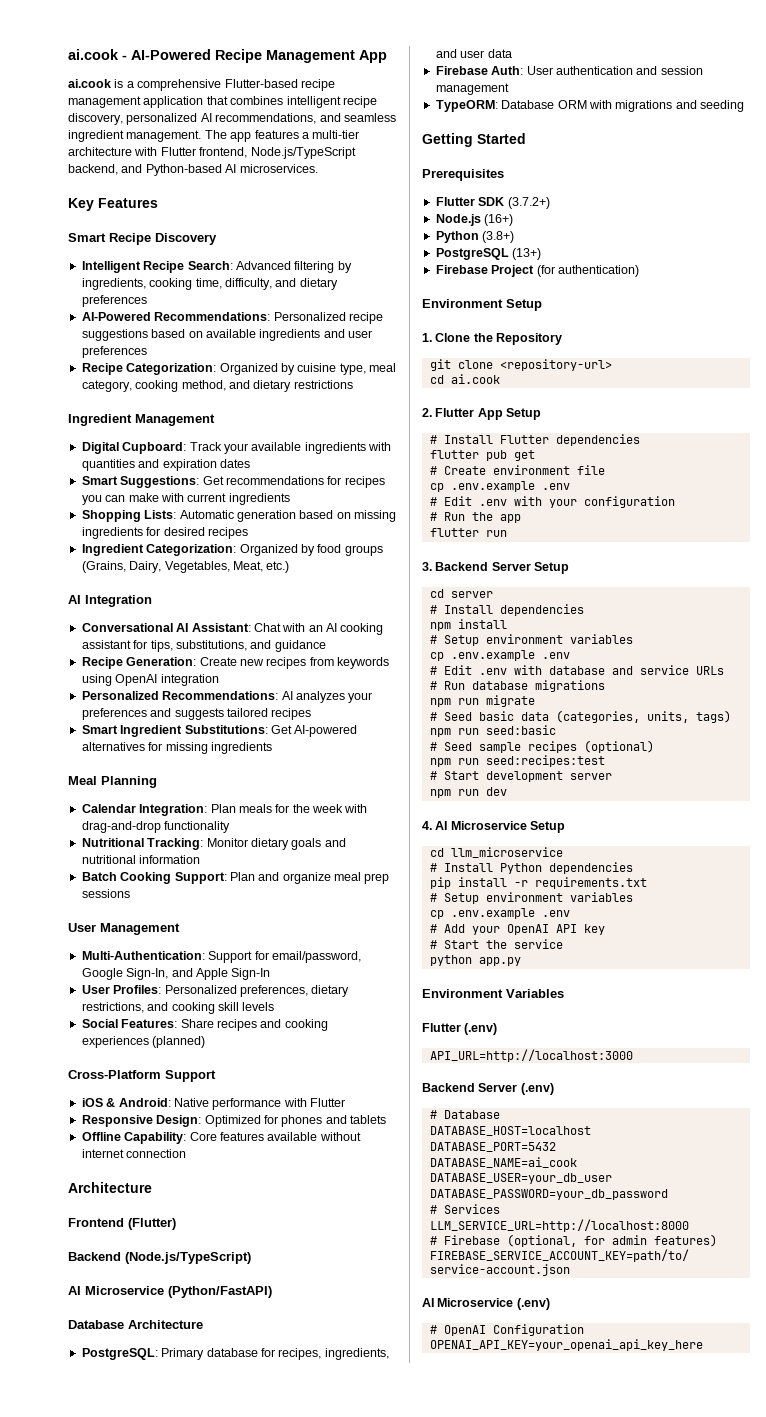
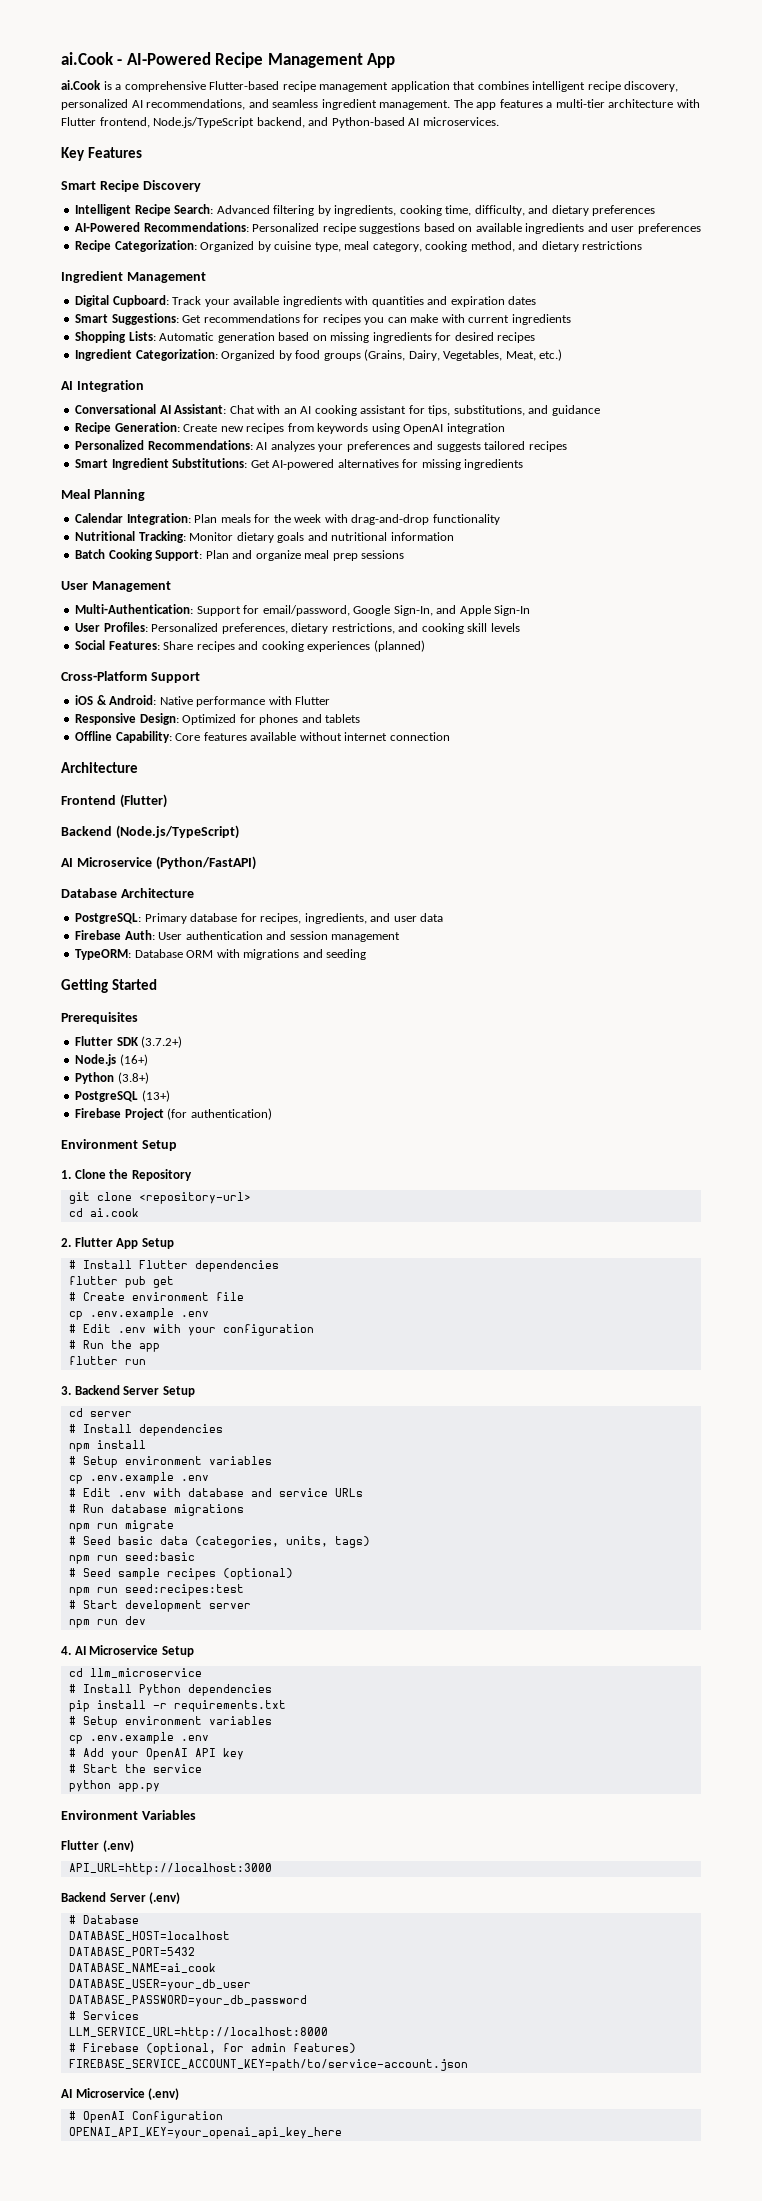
[68,49,119,60] ai.cook -> [61,52,114,65] ai.Cook
[68,79,111,88] ai.cook -> [61,80,101,90] ai.Cook

